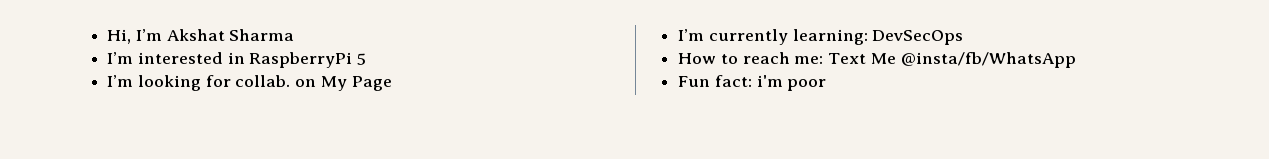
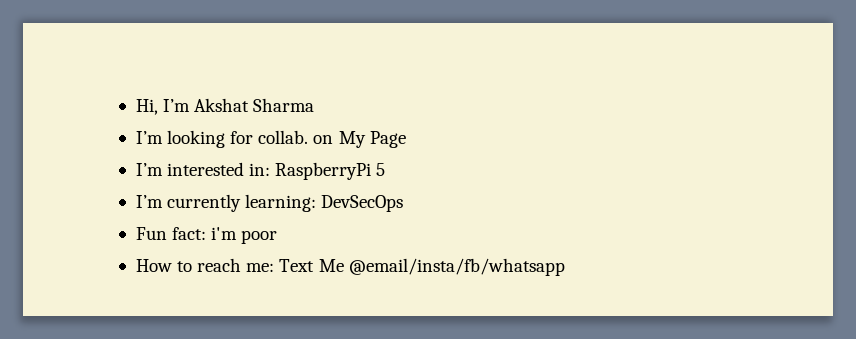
[107,52,367,68] // I’m interested in RaspberryPi 5 -> (315, 105) none
(392, 83) none -> [135,162,386,180] // I’m interested in: RaspberryPi 5
(964, 37) none -> [135,227,278,244] // Fun fact: i'm poor
[900,52,1076,68] [678,75,827,91] @insta/fb/WhatsApp // Fun fact: i'm poor -> [348,258,565,276] @email/insta/fb/whatsapp

